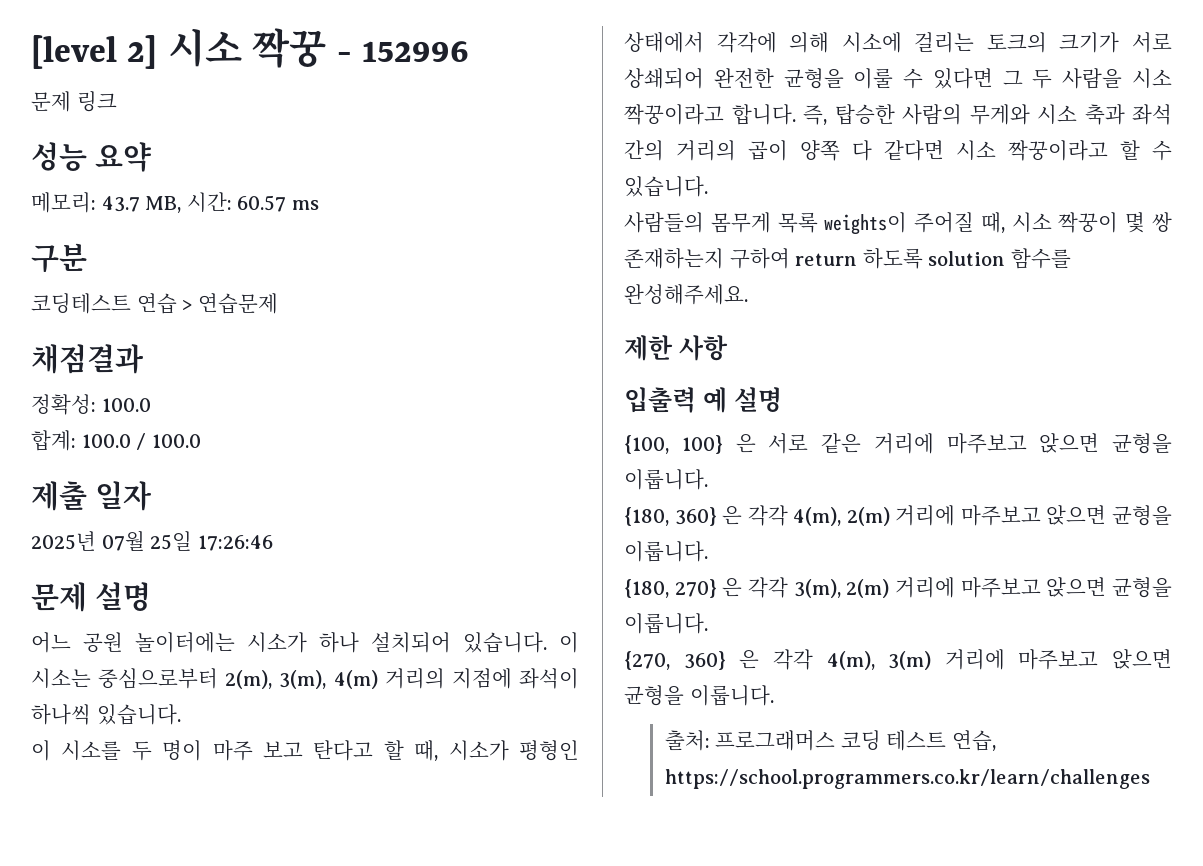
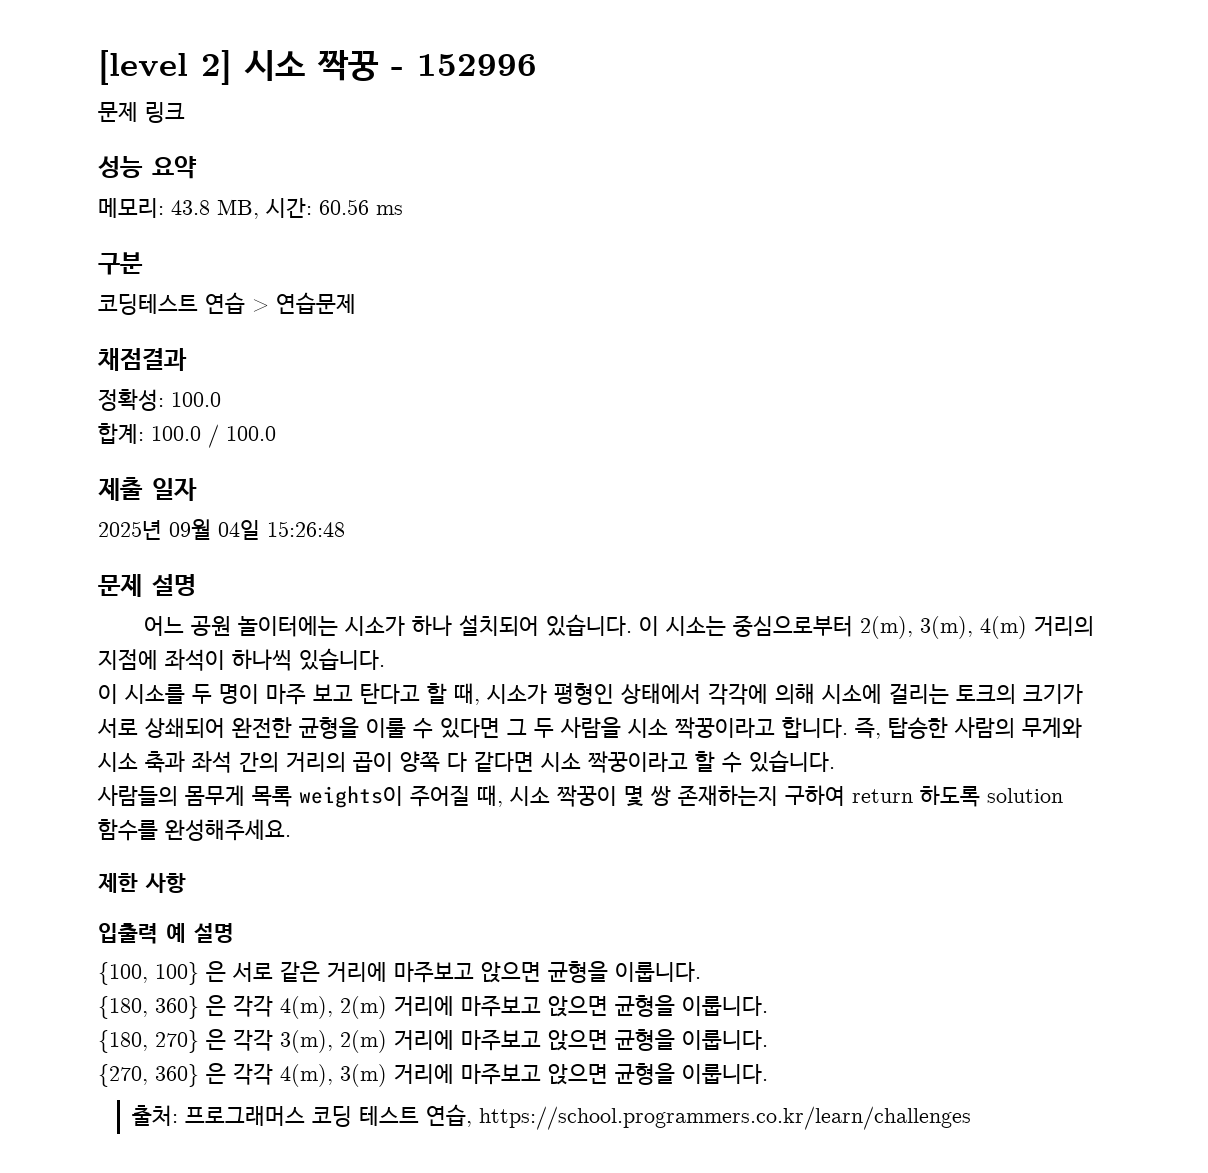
[101,196,140,212] 43.7 -> [171,200,210,215] 43.8
[237,195,287,212] 60.57 -> [319,199,369,215] 60.56
[101,530,273,551] 07월 25일 17:26:46 -> [169,519,345,540] 09월 04일 15:26:48

